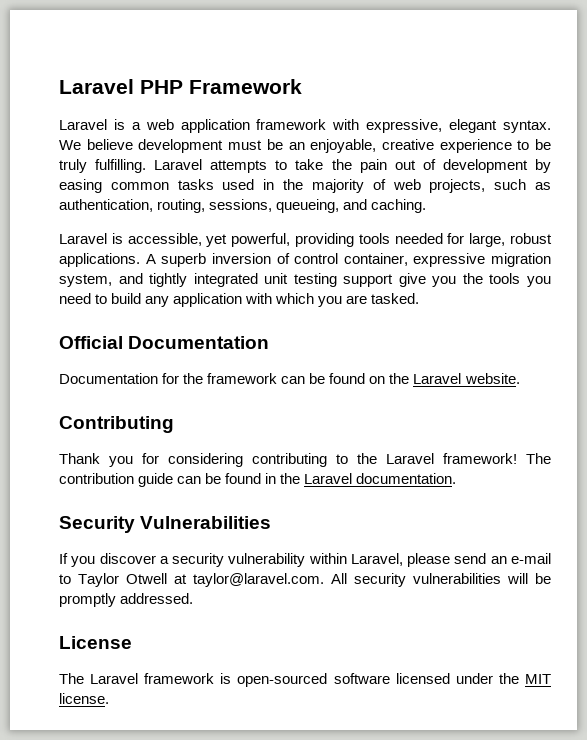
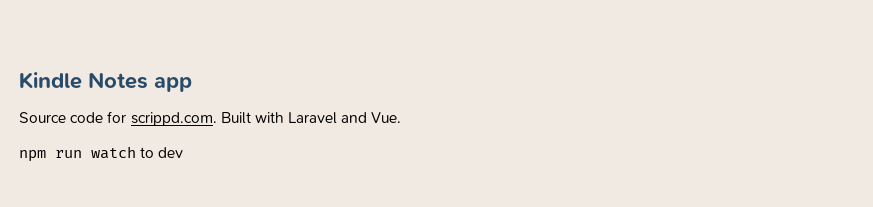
[59,79,302,94] [59,119,552,133] [59,139,551,153] [59,159,551,173] [59,179,551,193] [59,199,427,213] [59,233,552,247] [59,253,551,267] [59,273,551,287] [59,293,420,307] [59,336,270,349] [59,373,520,384] [59,416,174,433] [59,453,551,467] [59,473,457,487] [59,516,272,533] [59,553,551,567] [59,573,551,587] [59,593,194,607] [59,636,132,649] [59,673,551,687] [59,693,109,704] Laravel PHP Framework // Laravel is a web application framework with expressive, elegant syntax. We believe development must be an enjoyable, creative experience to be truly fulfilling. Laravel attempts to take the pain out of development by easing common tasks used in the majority of web projects, such as authentication, routing, sessions, queueing, and caching. // Laravel is accessible, yet powerful, providing tools needed for large, robust applications. A superb inversion of control container, expressive migration system, and tightly integrated unit testing support give you the tools you need to build any application with which you are tasked. // Official Documentation // Documentation for the framework can be found on the Laravel website. // Contributing // Thank you for considering contributing to the Laravel framework! The contribution guide can be found in the Laravel documentation. // Security Vulnerabilities // If you discover a security vulnerability within Laravel, please send an e-mail to Taylor Otwell at taylor@laravel.com. All security vulnerabilities will be promptly addressed. // License // The Laravel framework is open-sourced software licensed under the MIT license. -> [19,72,192,92] [19,111,402,126] [19,146,184,162] Kindle Notes app // Source code for scrippd.com. Built with Laravel and Vue. // npm run watch to dev

